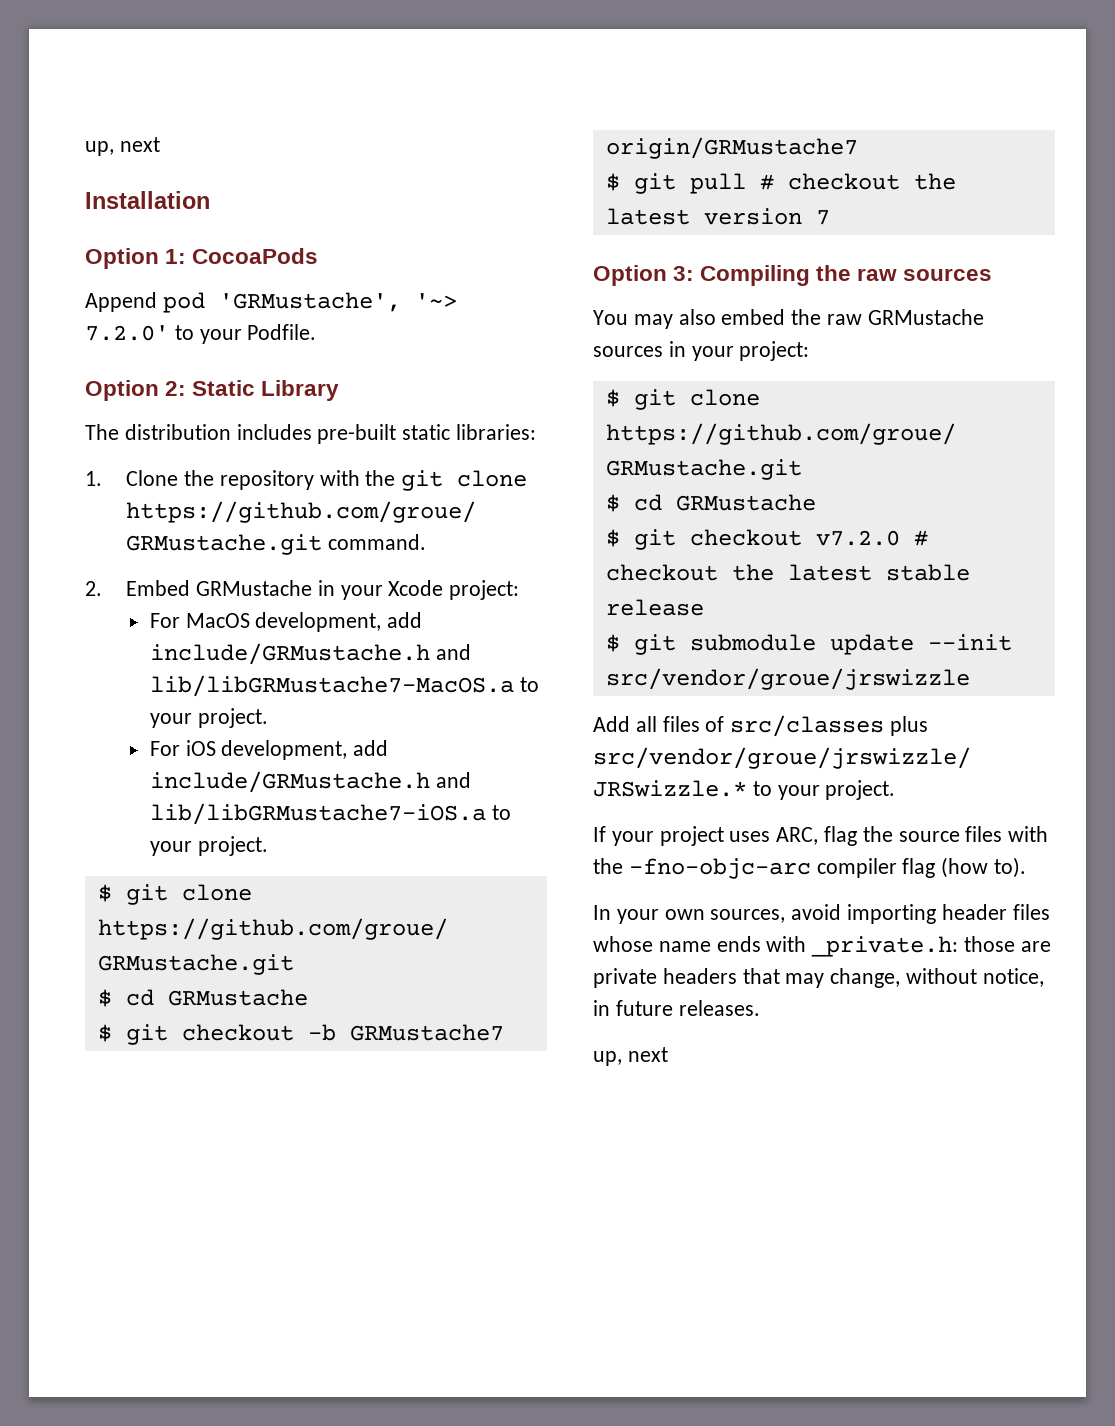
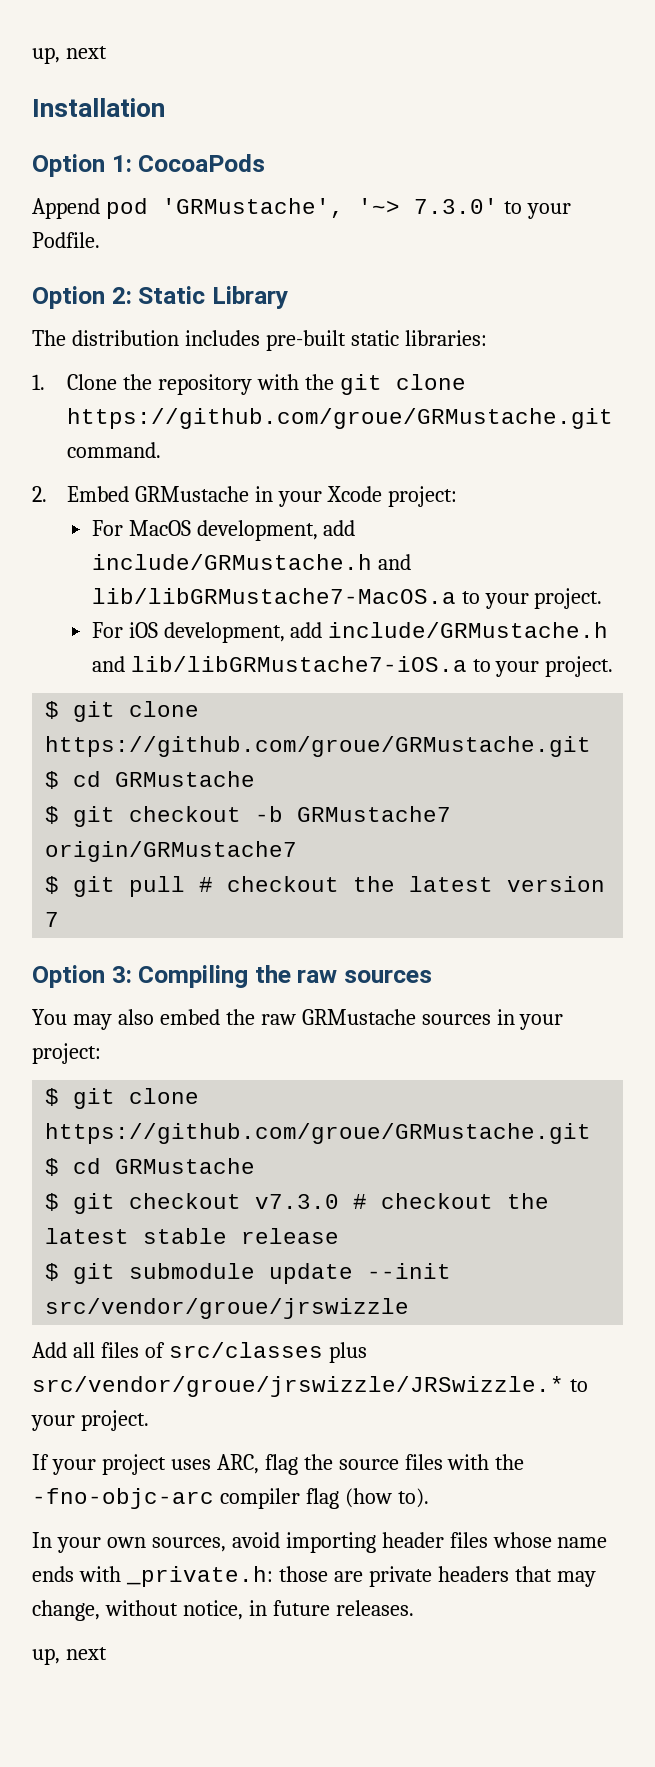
[85,325,169,341] 7.2.0' -> [413,198,498,214] 7.3.0'
[815,530,900,546] v7.2.0 -> [255,1194,340,1209] v7.3.0

